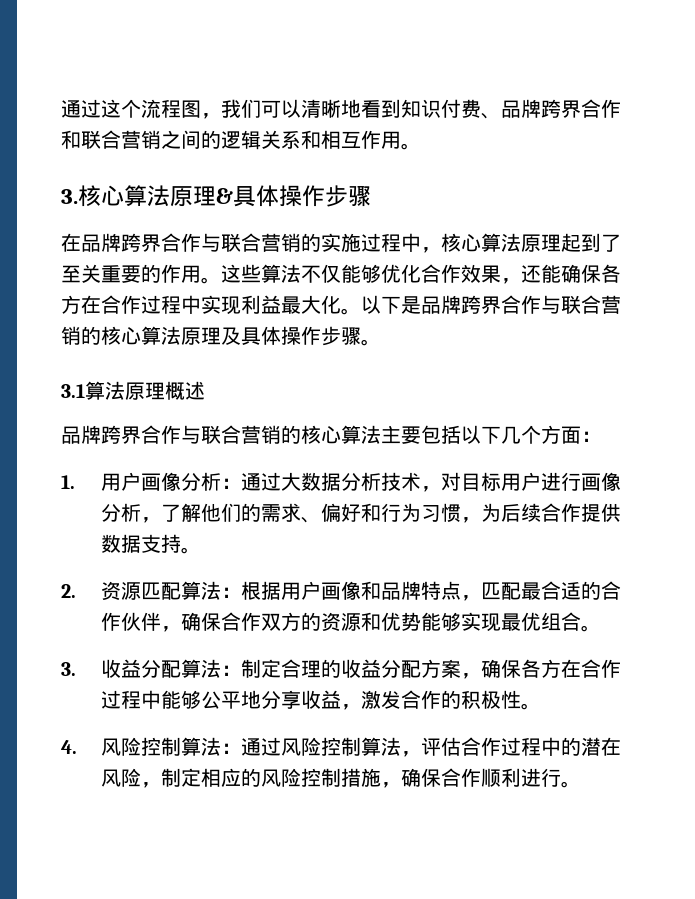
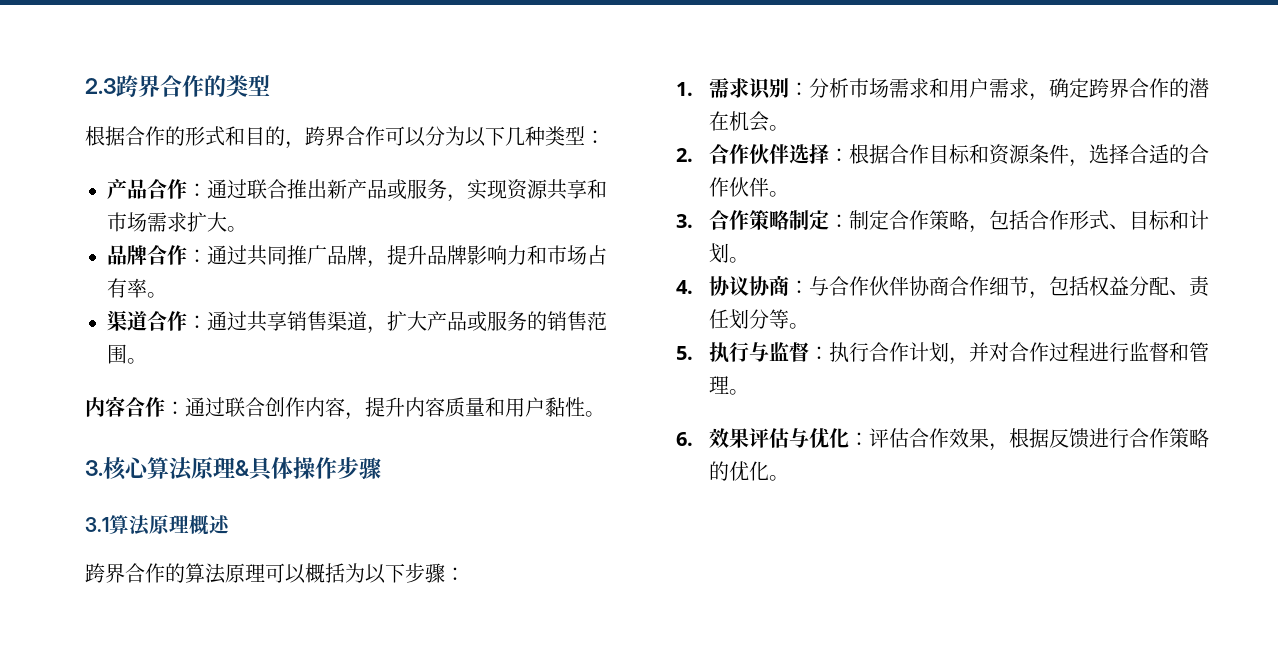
[61,99,621,119] [61,130,401,150] 通过这个流程图，我们可以清晰地看到知识付费、品牌跨界合作和联合营销之间的逻辑关系和相互作用 -> [85,75,270,97] [85,126,605,149] [107,179,607,202] [107,212,247,232] [107,245,607,268] [107,278,167,298] [107,310,607,334] [107,344,147,364] [85,396,585,420] 2.3跨界合作的类型 // 根据合作的形式和目的，跨界合作可以分为以下几种类型： // 产品合作：通过联合推出新产品或服务，实现资源共享和市场需求扩大。 // 品牌合作：通过共同推广品牌，提升品牌影响力和市场占有率。 // 渠道合作：通过共享销售渠道，扩大产品或服务的销售范围。 // 内容合作：通过联合创作内容，提升内容质量和用户黏性
[61,233,621,253] [61,264,621,284] [61,295,621,315] [61,326,381,346] // 在品牌跨界合作与联合营销的实施过程中，核心算法原理起到了至关重要的作用。这些算法不仅能够优化合作效果，还能确保各方在合作过程中实现利益最大化。以下是品牌跨界合作与联合营销的核心算法原理及具体操作步骤。 -> (381, 468) none
[61,425,601,444] [61,472,621,492] [100,503,621,523] [100,534,201,554] [61,581,621,601] [100,612,601,632] [61,659,621,679] [100,690,541,710] [61,737,621,757] [100,768,561,788] 品牌跨界合作与联合营销的核心算法主要包括以下几个方面： // 1.用户画像分析：通过大数据分析技术，对目标用户进行画像分析，了解他们的需求、偏好和行为习惯，为后续合作提供数据支持。 // 2.资源匹配算法：根据用户画像和品牌特点，匹配最合适的合作伙伴，确保合作双方的资源和优势能够实现最优组合。 // 3.收益分配算法：制定合理的收益分配方案，确保各方在合作过程中能够公平地分享收益，激发合作的积极性。 // 4.风险控制算法：通过风险控制算法，评估合作过程中的潜在风险，制定相应的风险控制措施，确保合作顺利进行 -> [85,563,465,584] [676,77,1209,101] [708,111,789,132] [676,144,1209,167] [708,177,789,197] [676,210,1209,233] [708,243,749,263] [676,275,1210,299] [708,309,809,329] [676,342,1209,365] [708,376,749,395] [676,428,1209,451] [708,461,769,481] 跨界合作的算法原理可以概括为以下步骤： // 1.需求识别：分析市场需求和用户需求，确定跨界合作的潜在机会。 // 2.合作伙伴选择：根据合作目标和资源条件，选择合适的合作伙伴。 // 3.合作策略制定：制定合作策略，包括合作形式、目标和计划。 // 4.协议协商：与合作伙伴协商合作细节，包括权益分配、责任划分等。 // 5.执行与监督：执行合作计划，并对合作过程进行监督和管理。 // 6.效果评估与优化：评估合作效果，根据反馈进行合作策略的优化

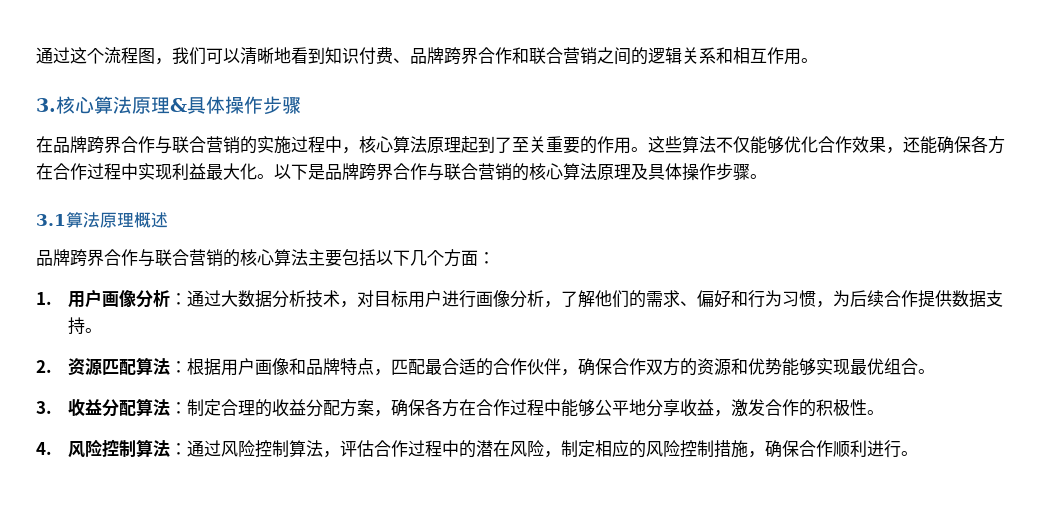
[85,75,270,97] [85,126,605,149] [107,179,607,202] [107,212,247,232] [107,245,607,268] [107,278,167,298] [107,310,607,334] [107,344,147,364] [85,396,585,420] 2.3跨界合作的类型 // 根据合作的形式和目的，跨界合作可以分为以下几种类型： // 产品合作：通过联合推出新产品或服务，实现资源共享和市场需求扩大。 // 品牌合作：通过共同推广品牌，提升品牌影响力和市场占有率。 // 渠道合作：通过共享销售渠道，扩大产品或服务的销售范围。 // 内容合作：通过联合创作内容，提升内容质量和用户黏性 -> [36,47,801,65] 通过这个流程图，我们可以清晰地看到知识付费、品牌跨界合作和联合营销之间的逻辑关系和相互作用
(381, 468) none -> [36,136,1005,154] [36,163,767,181] // 在品牌跨界合作与联合营销的实施过程中，核心算法原理起到了至关重要的作用。这些算法不仅能够优化合作效果，还能确保各方在合作过程中实现利益最大化。以下是品牌跨界合作与联合营销的核心算法原理及具体操作步骤。
[85,563,465,584] [676,77,1209,101] [708,111,789,132] [676,144,1209,167] [708,177,789,197] [676,210,1209,233] [708,243,749,263] [676,275,1210,299] [708,309,809,329] [676,342,1209,365] [708,376,749,395] [676,428,1209,451] [708,461,769,481] 跨界合作的算法原理可以概括为以下步骤： // 1.需求识别：分析市场需求和用户需求，确定跨界合作的潜在机会。 // 2.合作伙伴选择：根据合作目标和资源条件，选择合适的合作伙伴。 // 3.合作策略制定：制定合作策略，包括合作形式、目标和计划。 // 4.协议协商：与合作伙伴协商合作细节，包括权益分配、责任划分等。 // 5.执行与监督：执行合作计划，并对合作过程进行监督和管理。 // 6.效果评估与优化：评估合作效果，根据反馈进行合作策略的优化 -> [36,249,495,267] [36,289,1004,308] [68,317,103,335] [36,357,936,376] [36,398,885,417] [36,439,902,458] 品牌跨界合作与联合营销的核心算法主要包括以下几个方面： // 1.用户画像分析：通过大数据分析技术，对目标用户进行画像分析，了解他们的需求、偏好和行为习惯，为后续合作提供数据支持。 // 2.资源匹配算法：根据用户画像和品牌特点，匹配最合适的合作伙伴，确保合作双方的资源和优势能够实现最优组合。 // 3.收益分配算法：制定合理的收益分配方案，确保各方在合作过程中能够公平地分享收益，激发合作的积极性。 // 4.风险控制算法：通过风险控制算法，评估合作过程中的潜在风险，制定相应的风险控制措施，确保合作顺利进行

